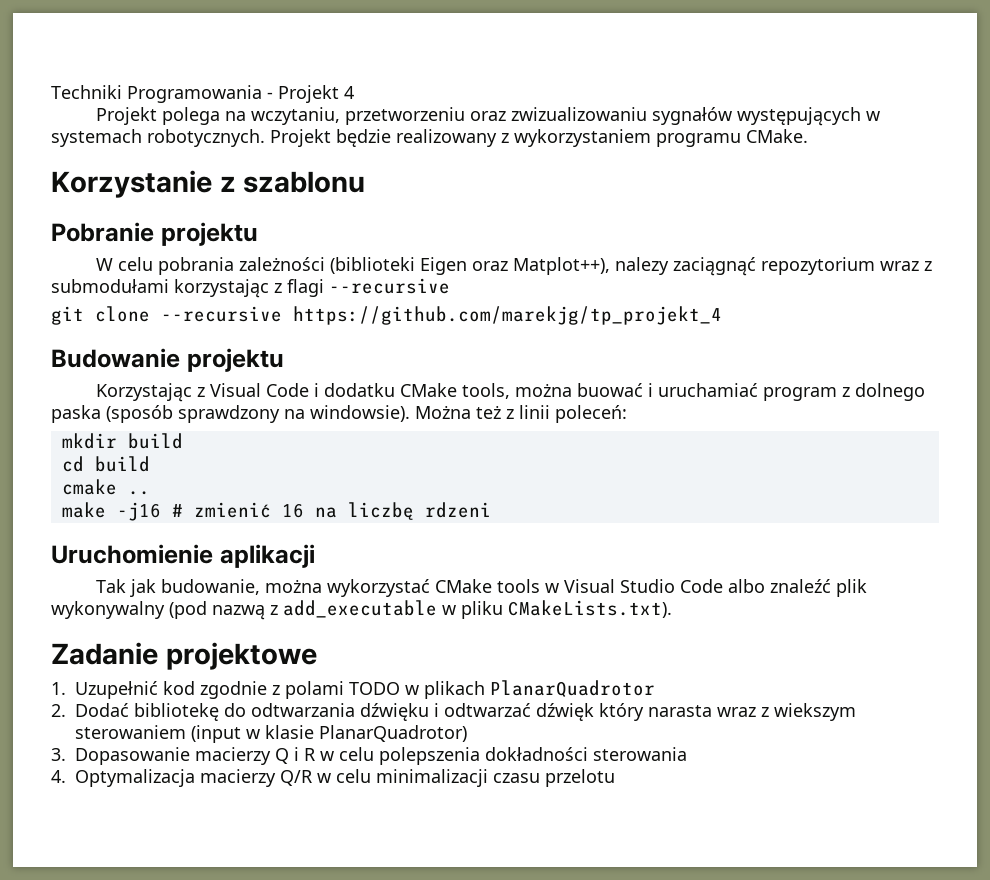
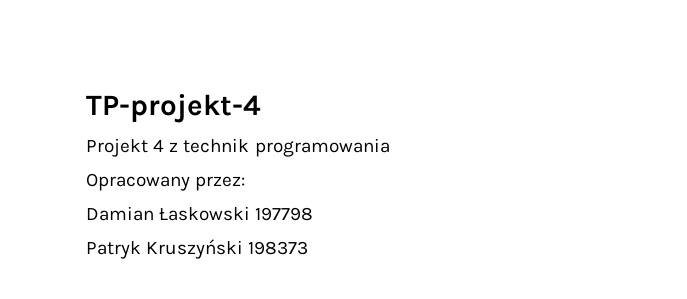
[51,85,273,103] Techniki Programowania - -> [86,94,261,123] TP-projekt-4 //
[95,107,880,126] [51,129,808,147] [51,170,366,198] [51,222,258,246] [95,257,932,276] [51,278,450,298] [51,306,722,325] [51,348,284,372] [95,383,925,402] [51,405,627,423] [61,433,183,449] [61,456,150,472] [61,479,150,495] [61,502,491,521] [51,544,315,568] [95,579,867,597] [51,600,672,620] [51,642,317,670] [51,680,655,699] [51,703,856,721] [75,725,467,743] [51,747,687,765] [51,769,615,787] // Projekt polega na wczytaniu, przetworzeniu oraz zwizualizowaniu sygnałów występujących w systemach robotycznych. Projekt będzie realizowany z wykorzystaniem programu CMake. // Korzystanie z szablonu // Pobranie projektu // W celu pobrania zależności (biblioteki Eigen oraz Matplot++), nalezy zaciągnąć repozytorium wraz z submodułami korzystając z flagi --recursive // git clone --recursive https://github.com/marekjg/tp_projekt_4 // Budowanie projektu // Korzystając z Visual Code i dodatku CMake tools, można buować i uruchamiać program z dolnego paska (sposób sprawdzony na windowsie). Można też z linii poleceń: // mkdir build // cd build // cmake .. // make -j16 # zmienić 16 na liczbę rdzeni // Uruchomienie aplikacji // Tak jak budowanie, można wykorzystać CMake tools w Visual Studio Code albo znaleźć plik wykonywalny (pod nazwą z add_executable w pliku CMakeLists.txt). // Zadanie projektowe // 1. Uzupełnić kod zgodnie z polami TODO w plikach PlanarQuadrotor // 2. Dodać bibliotekę do odtwarzania dźwięku i odtwarzać dźwięk który narasta wraz z wiekszym sterowaniem (input w klasie PlanarQuadrotor) // 3. Dopasowanie macierzy Q i R w celu polepszenia dokładności sterowania // 4. Optymalizacja macierzy Q/R w celu minimalizacji czasu przelotu -> [169,138,390,157] [86,173,246,191] [86,206,314,221] [86,239,309,259] z technik programowania // Opracowany przez: // Damian Łaskowski 197798 // Patryk Kruszyński 198373

